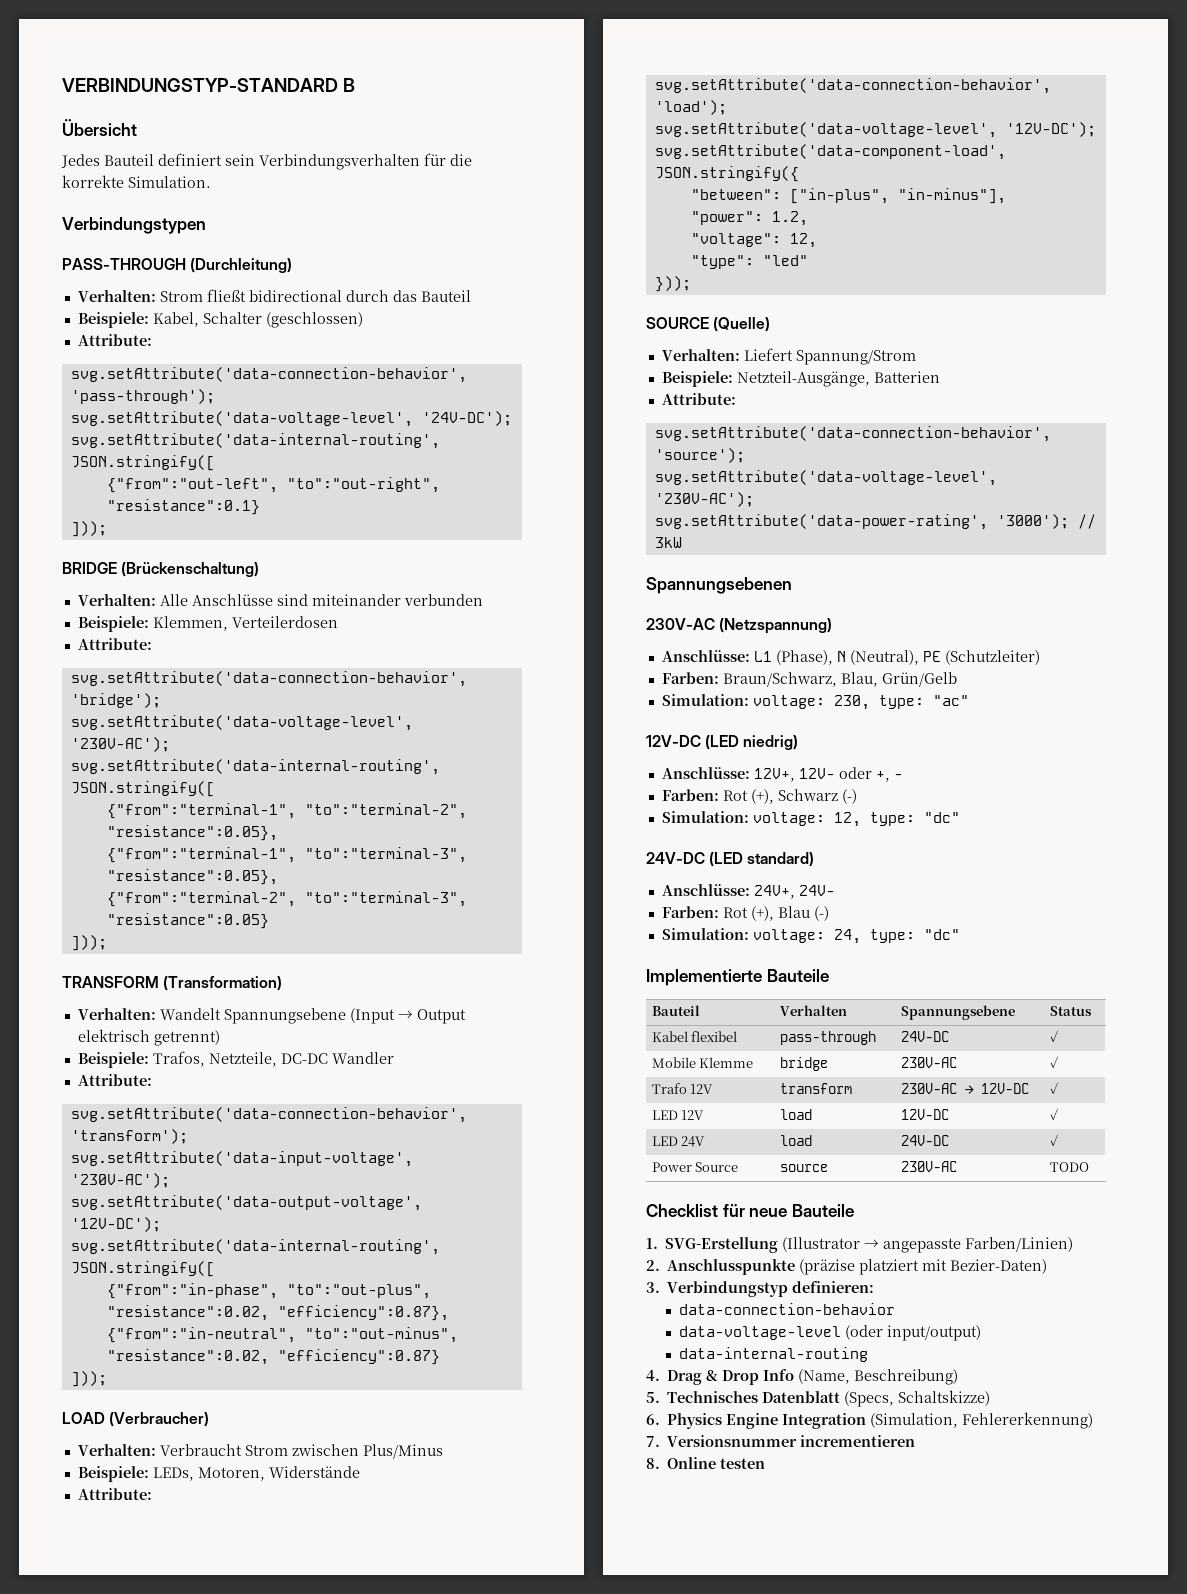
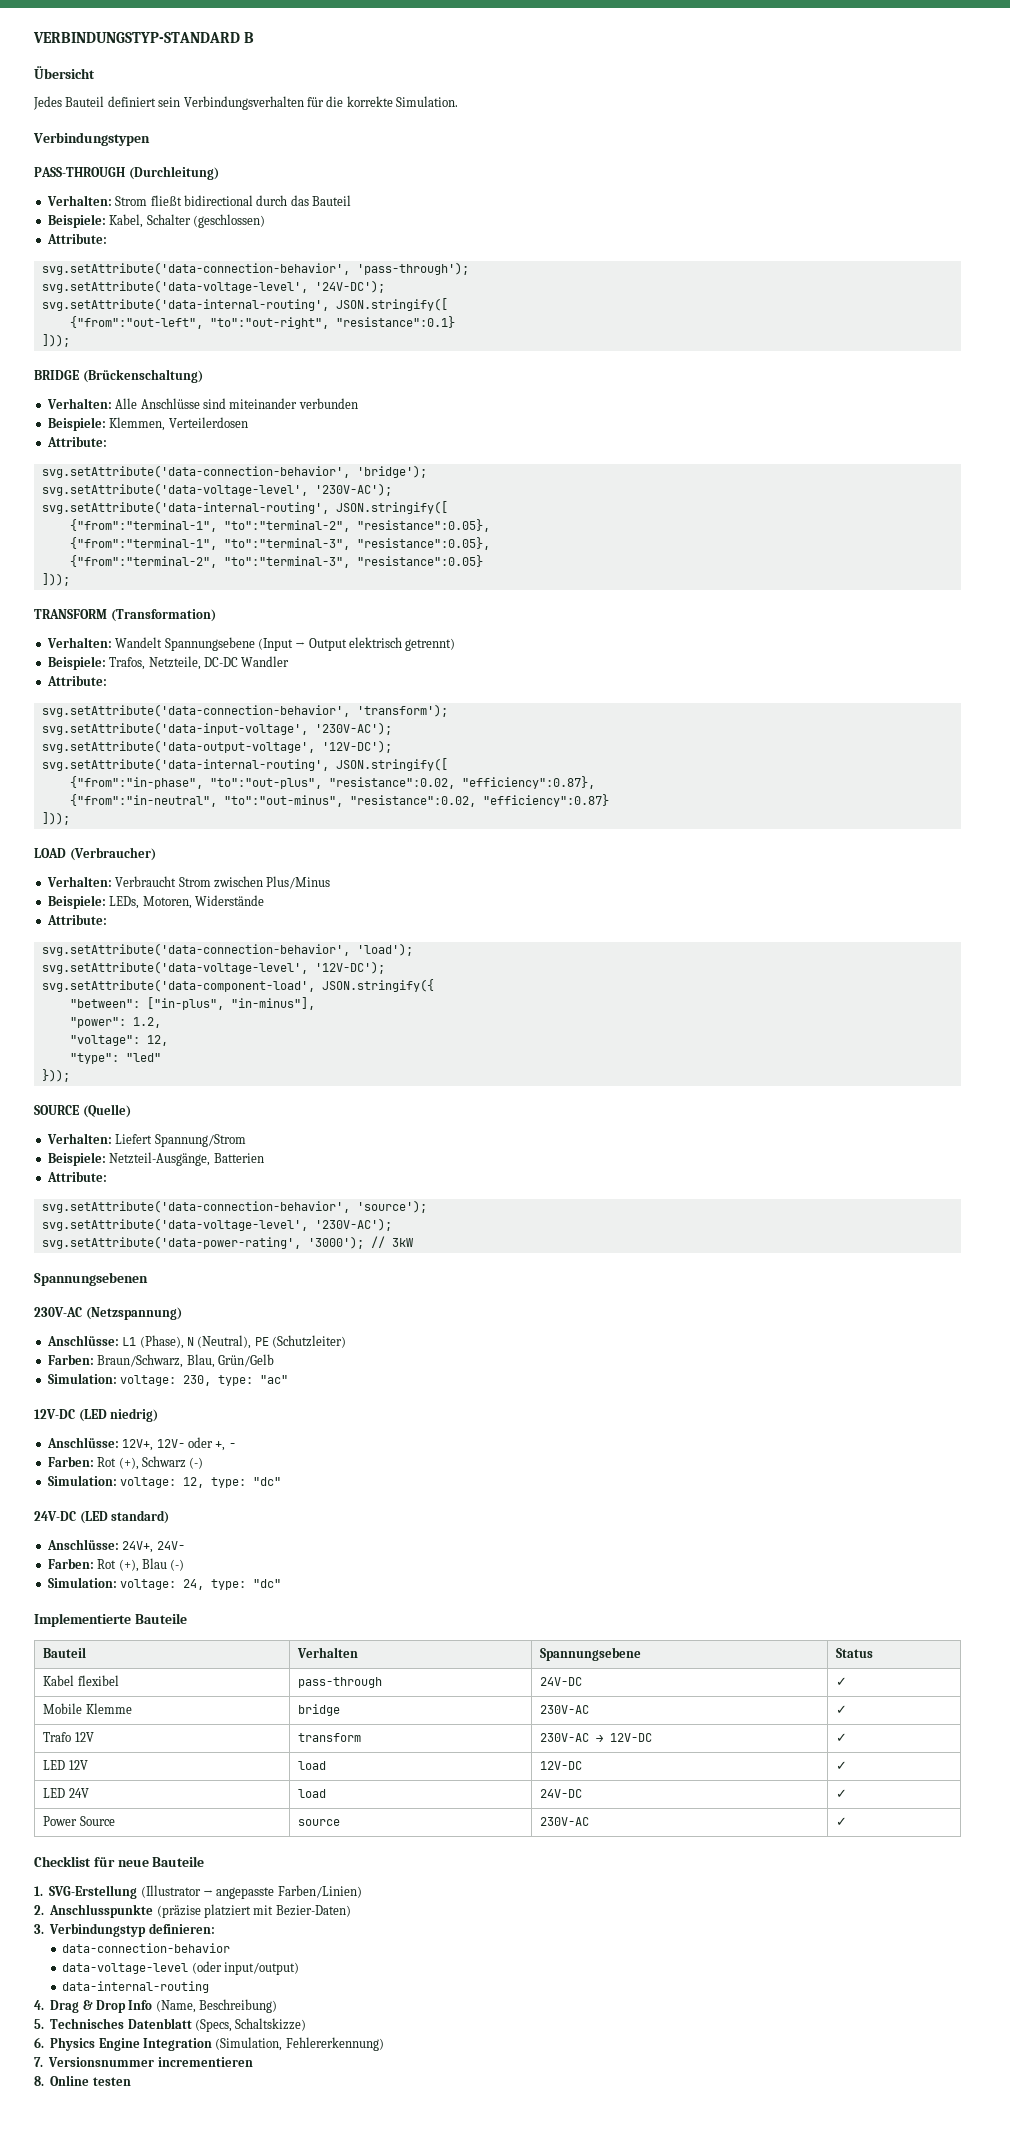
[1049,1162,1089,1172] TODO -> [836,1817,848,1826] ✓

